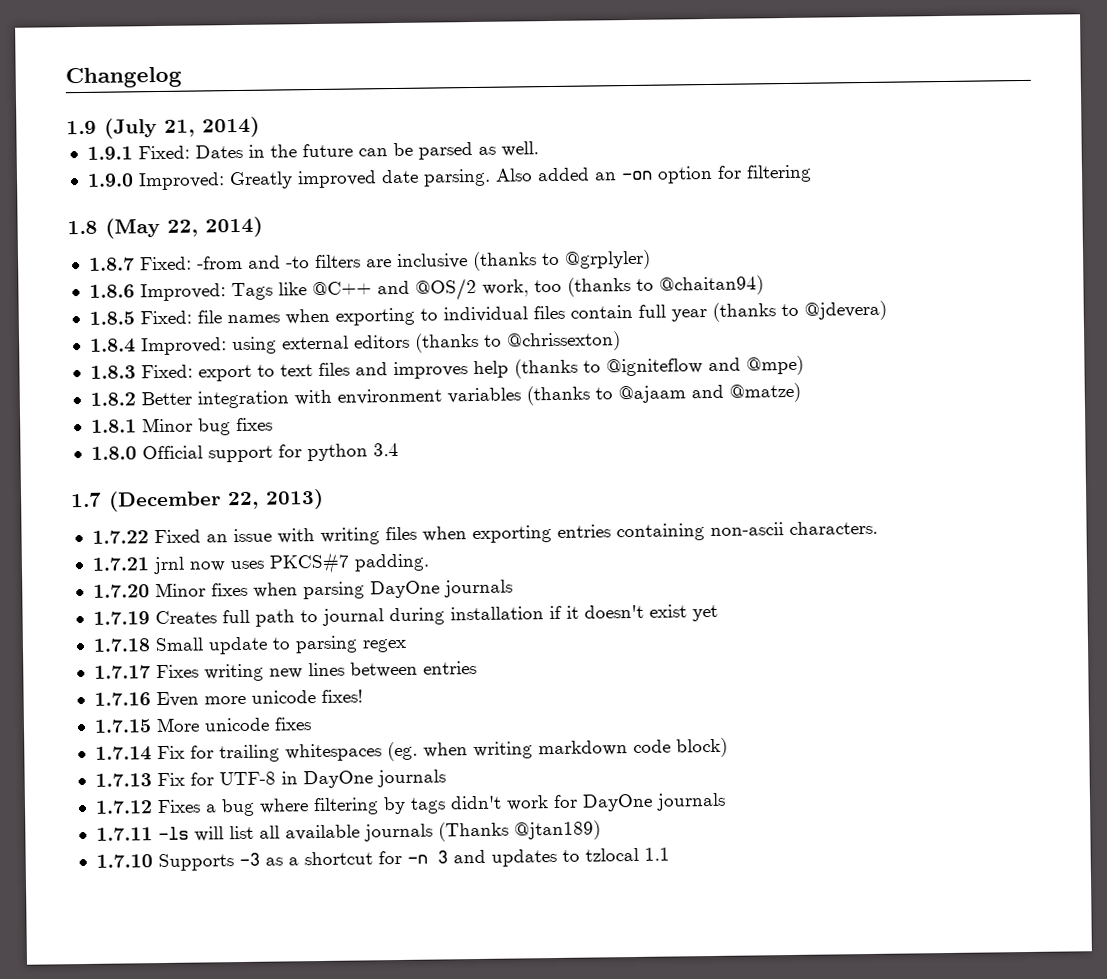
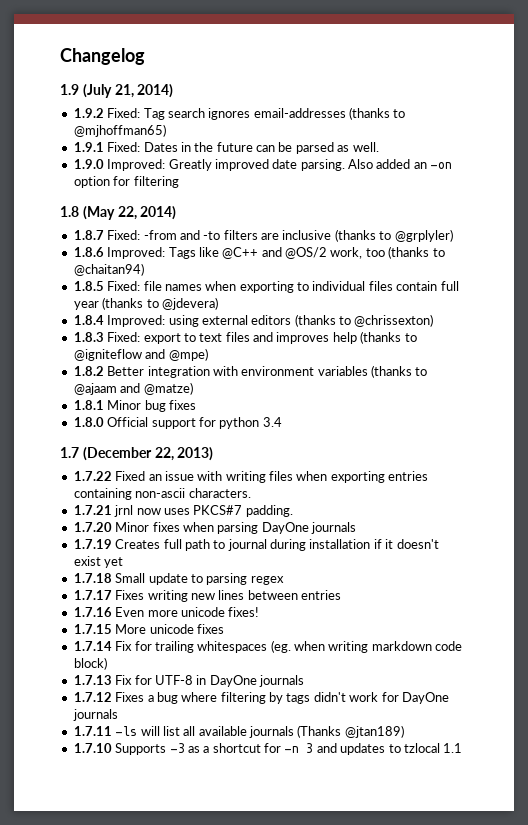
(260, 127) none -> [73,107,406,120] [73,124,166,137] // 1.9.2 Fixed: Tag search ignores email-addresses (thanks to @mjhoffman65)

